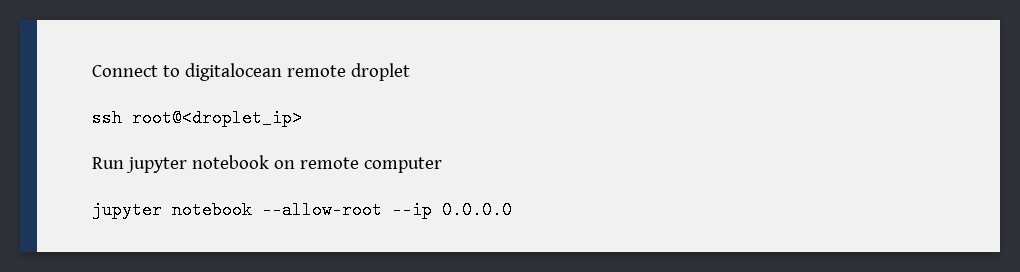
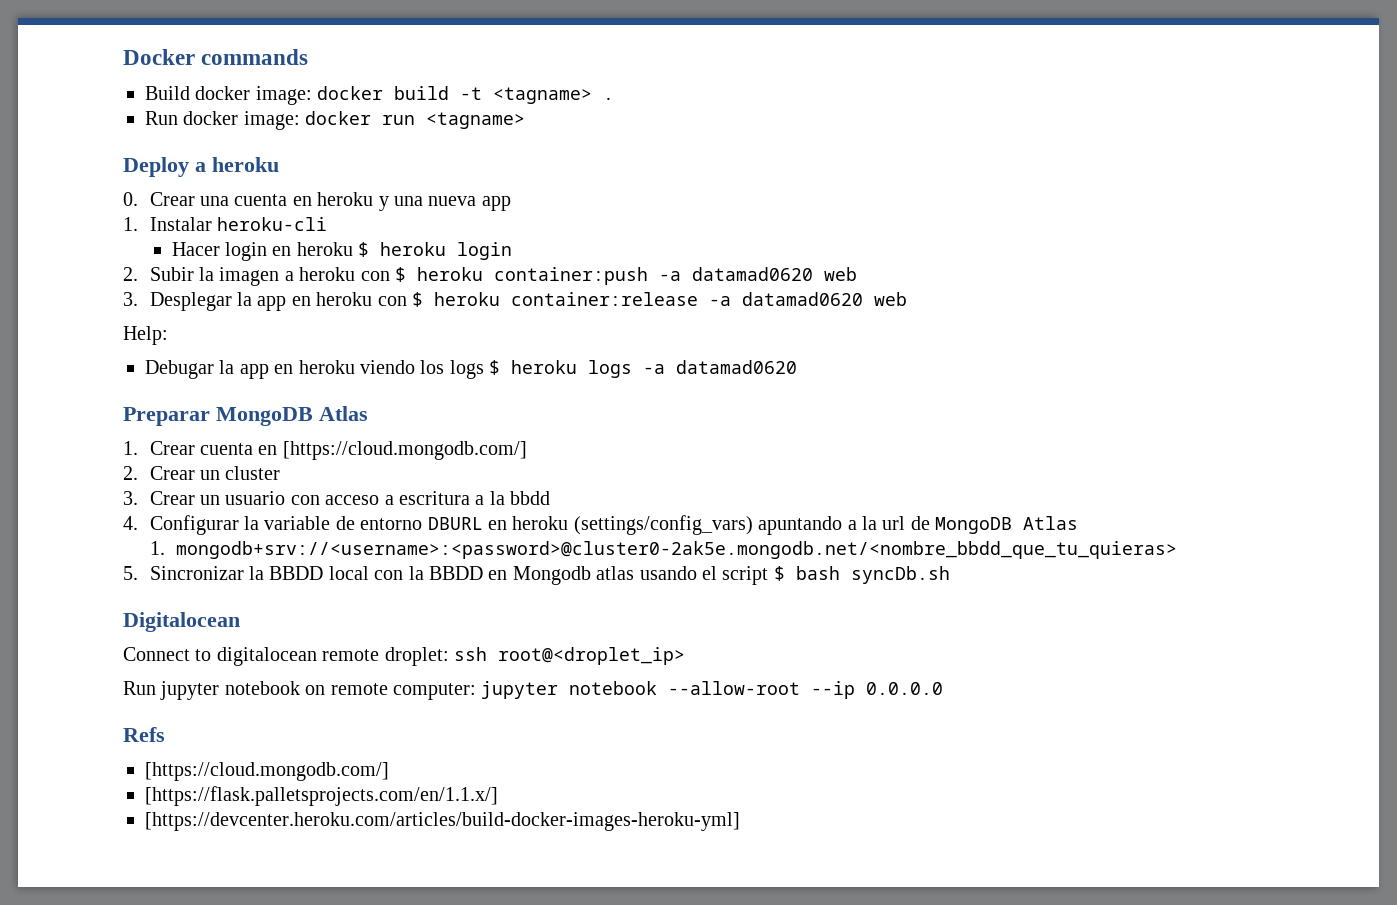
(92, 71) none -> [123,49,309,65] [145,86,615,105] [145,111,526,130] [123,157,279,177] [123,192,511,211] [123,217,328,231] [171,242,513,261] [123,267,858,286] [123,292,908,311] [123,326,168,345] [145,360,798,379] [123,406,368,426] [123,441,527,460] [123,466,281,480] [123,491,551,505] [123,515,1079,535] [149,541,1178,559] [123,566,950,585] [123,612,240,632] Docker commands // Build docker image: docker build -t <tagname> . // Run docker image: docker run <tagname> // Deploy a heroku // 0. Crear una cuenta en heroku y una nueva app // 1. Instalar heroku-cli // Hacer login en heroku $ heroku login // 2. Subir la imagen a heroku con $ heroku container:push -a datamad0620 web // 3. Desplegar la app en heroku con $ heroku container:release -a datamad0620 web // Help: // Debugar la app en heroku viendo los logs $ heroku logs -a datamad0620 // Preparar MongoDB Atlas // 1. Crear cuenta en [https://cloud.mongodb.com/] // 2. Crear un cluster // 3. Crear un usuario con acceso a escritura a la bbdd // 4. Configurar la variable de entorno DBURL en heroku (settings/config_vars) apuntando a la url de MongoDB Atlas // 1. mongodb+srv://<username>:<password>@cluster0-2ak5e.mongodb.net/<nombre_bbdd_que_tu_quieras> // 5. Sincronizar la BBDD local con la BBDD en Mongodb atlas usando el script $ bash syncDb.sh // Digitalocean //
[350,63,410,81] droplet // -> [384,647,449,666] droplet:
[363,157,442,173] computer // -> [393,683,476,700] computer:
(512, 210) none -> [123,727,165,742] [145,762,389,781] [145,786,498,806] [145,812,740,831] // Refs // [https://cloud.mongodb.com/] // [https://flask.palletsprojects.com/en/1.1.x/] // [https://devcenter.heroku.com/articles/build-docker-images-heroku-yml]

